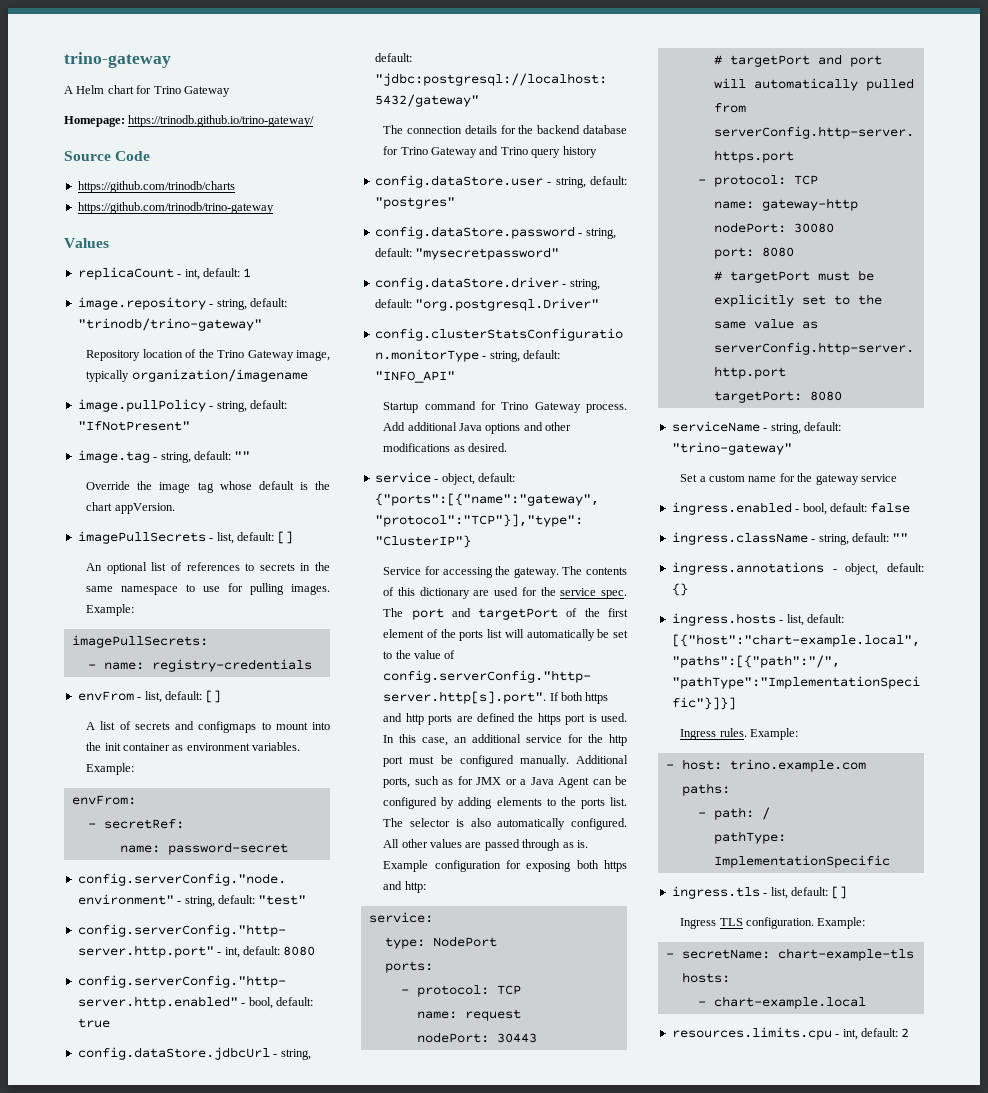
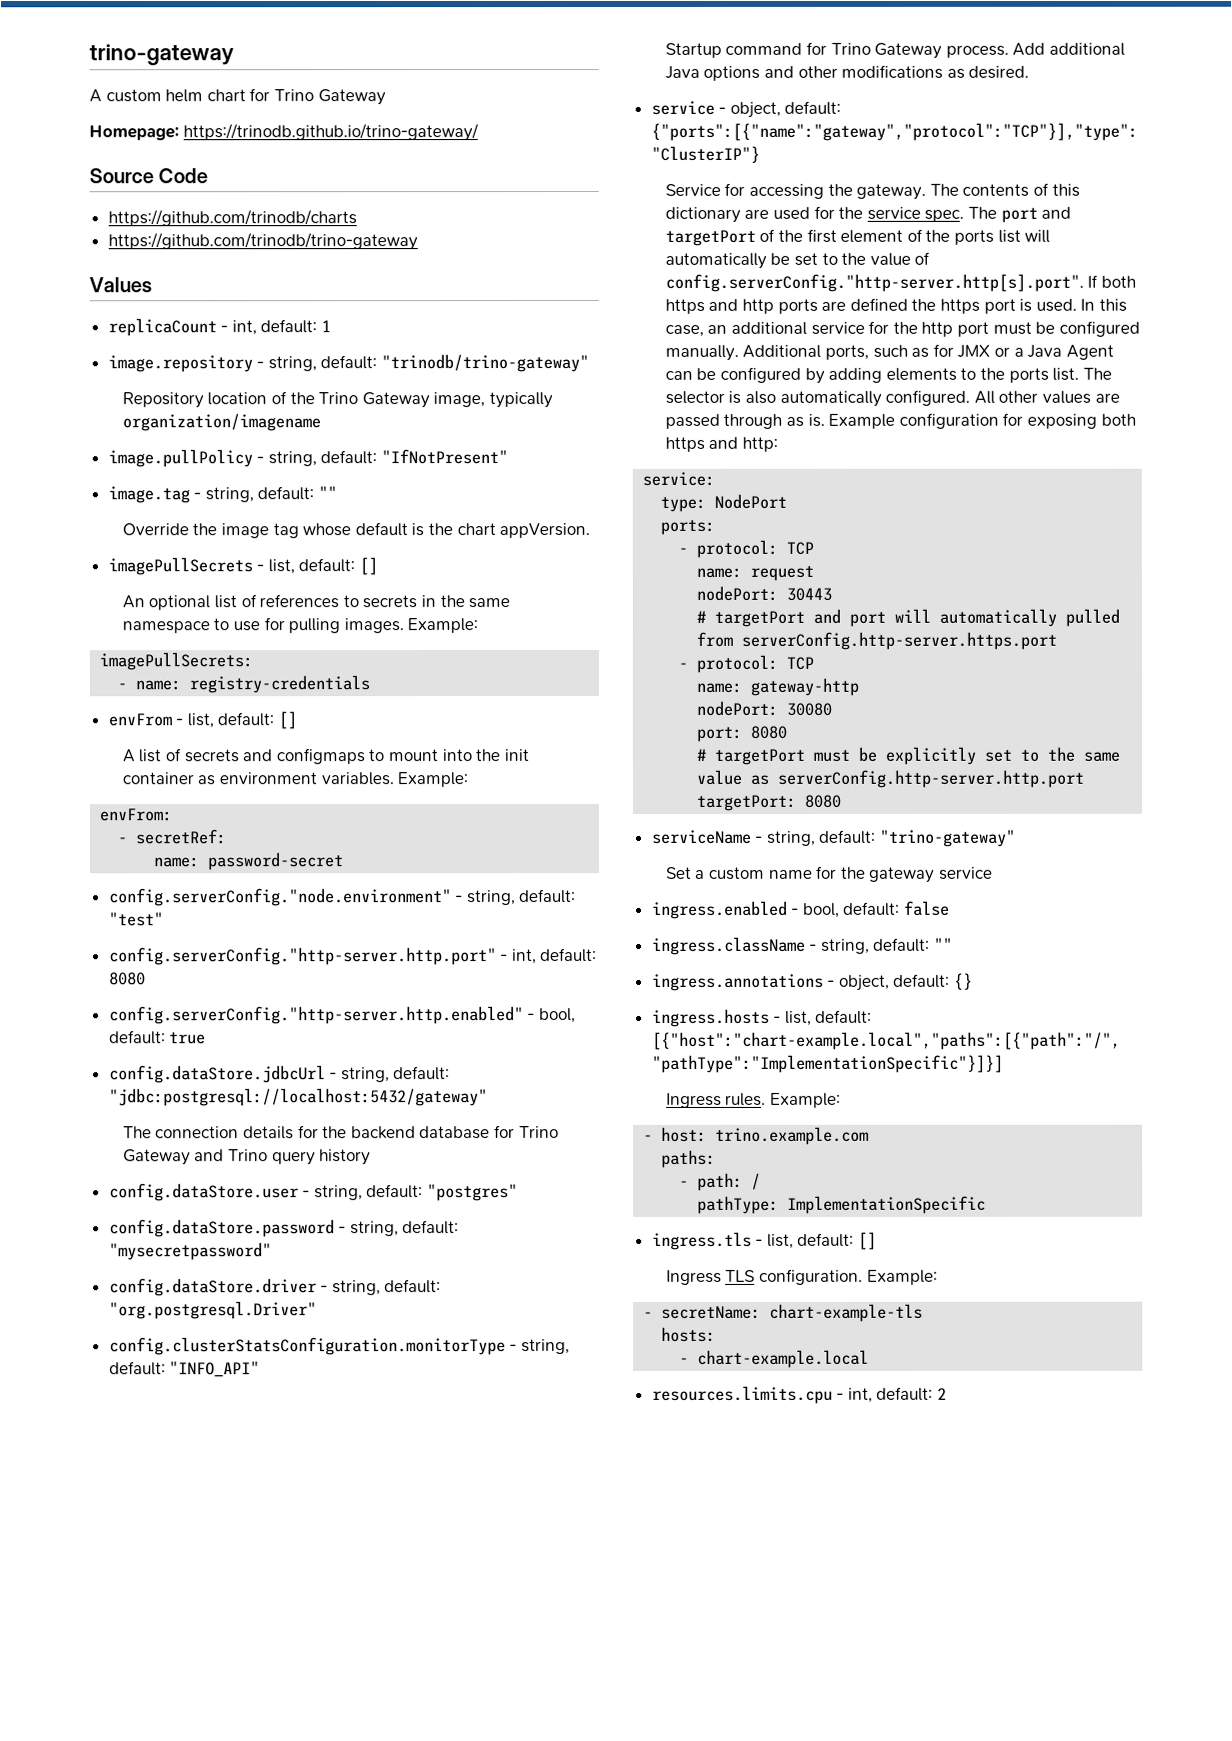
[76,85,105,94] Helm -> [105,89,204,103] custom helm

